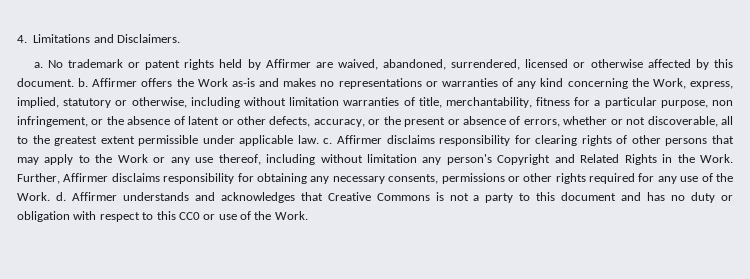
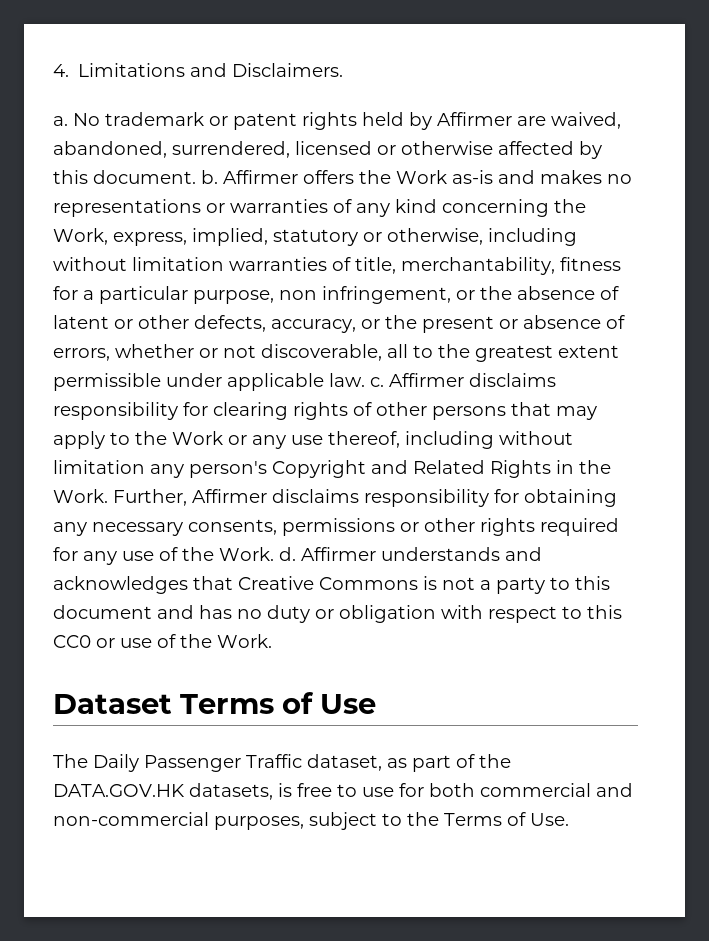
(308, 215) none -> [53,692,376,714] [53,754,511,772] [53,783,633,800] [53,812,569,830] // Dataset Terms of Use // The Daily Passenger Traffic dataset, as part of the DATA.GOV.HK datasets, is free to use for both commercial and non-commercial purposes, subject to the Terms of Use.

